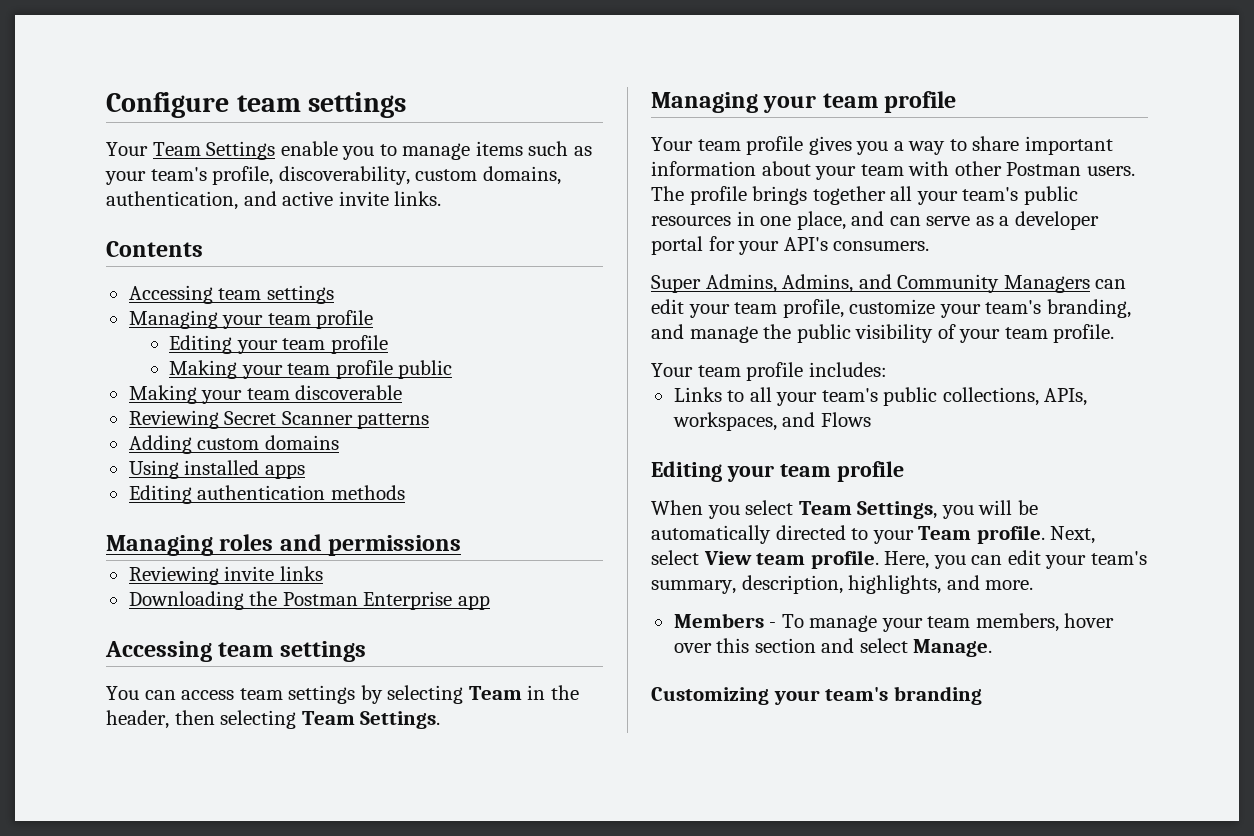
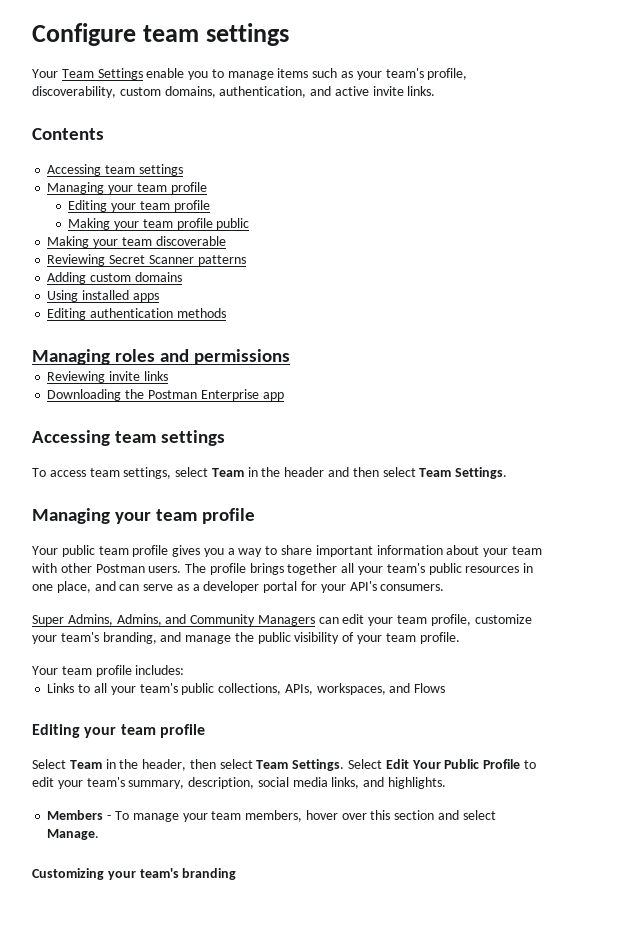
[106,685,579,704] [106,710,297,729] You can access team settings by selecting Team in the header, then selecting -> [32,467,416,479] To access team settings, select Team in the header and then select
(693, 144) none -> [61,545,95,557] public
[651,500,1038,519] [651,525,1096,544] [651,550,1003,569] When you select Team Settings, you will be automatically directed to your Team profile. Next, select View team profile. Here, you can -> [32,759,536,771] Select Team in the header, then select Team Settings. Select Edit Your Public Profile to
[848,575,1034,594] highlights, and more. -> [257,777,447,789] social media links, and highlights.

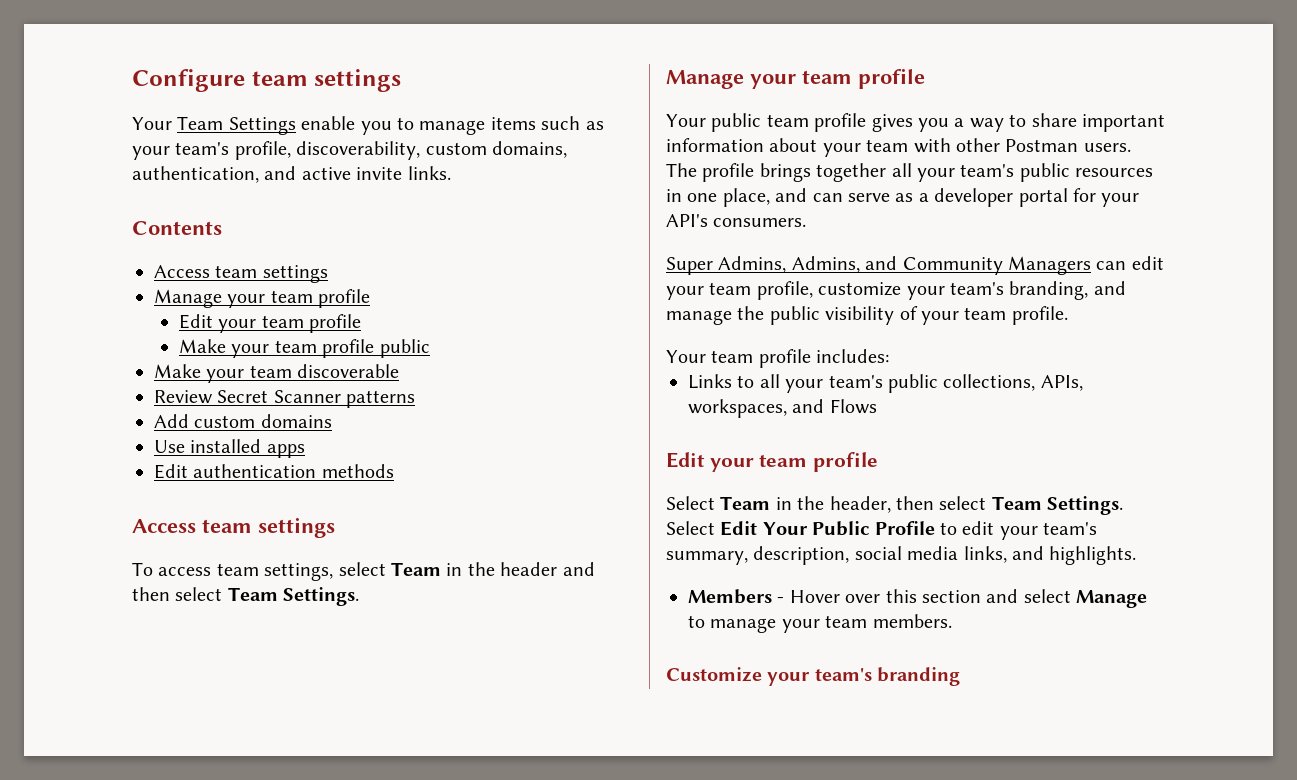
[47,164,183,176] [47,182,207,194] [68,200,210,212] [68,218,111,230] Accessing team settings // Managing your team profile // Editing your team profile // Making -> [154,265,328,283] [154,289,371,308] [178,314,362,333] [178,339,226,353] Access team settings // Manage your team profile // Edit your team profile // Make
[47,236,90,248] Making -> [154,364,201,378] Make
[47,254,106,266] Reviewing -> [154,390,213,404] Review
[47,272,87,284] Adding -> [154,414,189,428] Add
[47,290,79,302] Using -> [154,440,185,453] Use
[47,308,87,320] Editing -> [154,464,188,479] Edit
[32,349,291,365] [47,371,168,383] [47,389,284,401] [32,430,110,446] Managing roles and permissions // Reviewing invite links // Downloading the Postman Enterprise app // Accessing -> [132,519,196,533] Access
[32,508,110,524] Managing -> [666,70,744,89] Manage
[32,724,80,738] Editing -> [666,452,705,468] Edit
[114,810,338,822] To manage your team members, hover -> [789,590,840,603] Hover
[47,829,100,840] [32,868,104,880] Manage. // Customizing -> [1076,590,1148,608] [688,614,952,633] [666,667,762,682] Manage to manage your team members. // Customize

